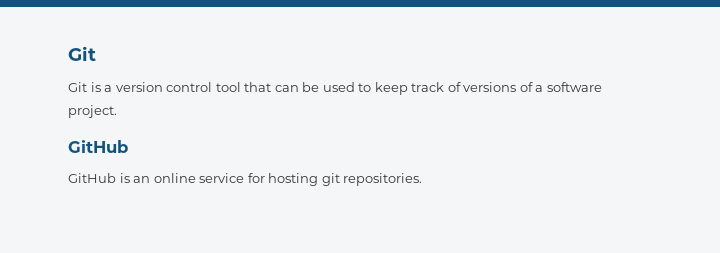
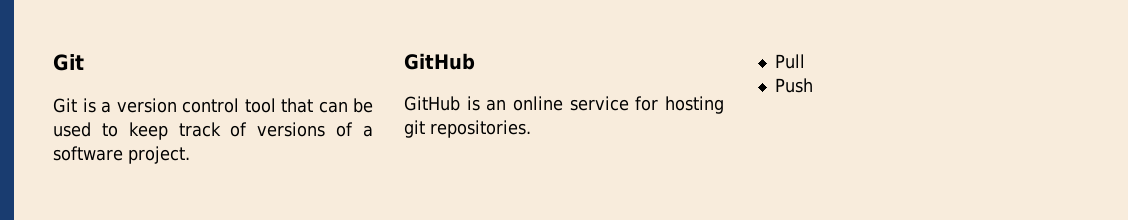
(423, 179) none -> [774,54,805,69] [774,78,813,93] // Pull // Push

